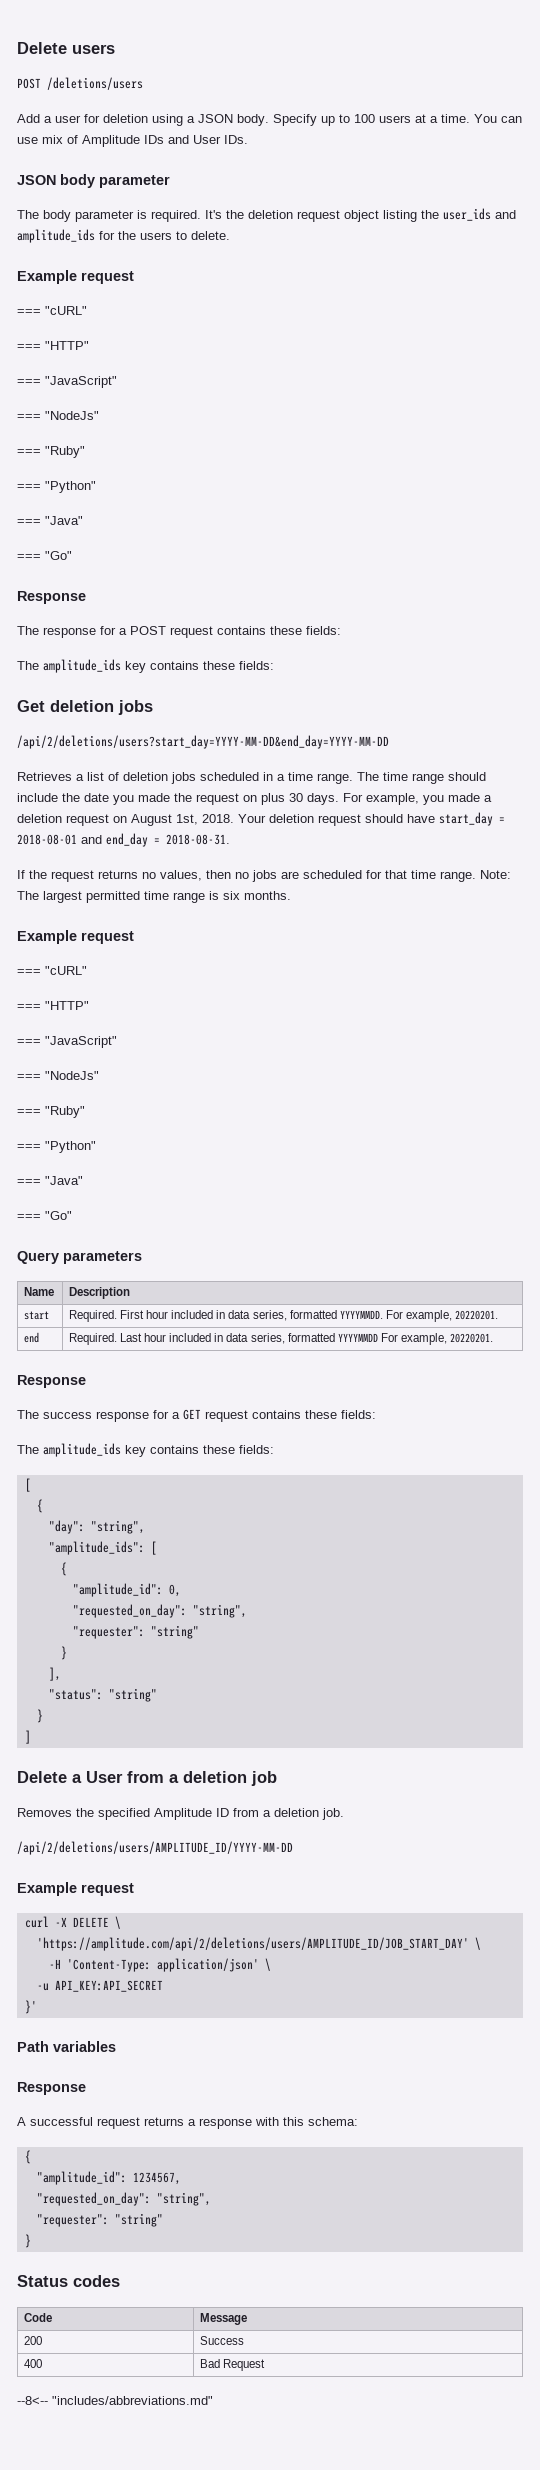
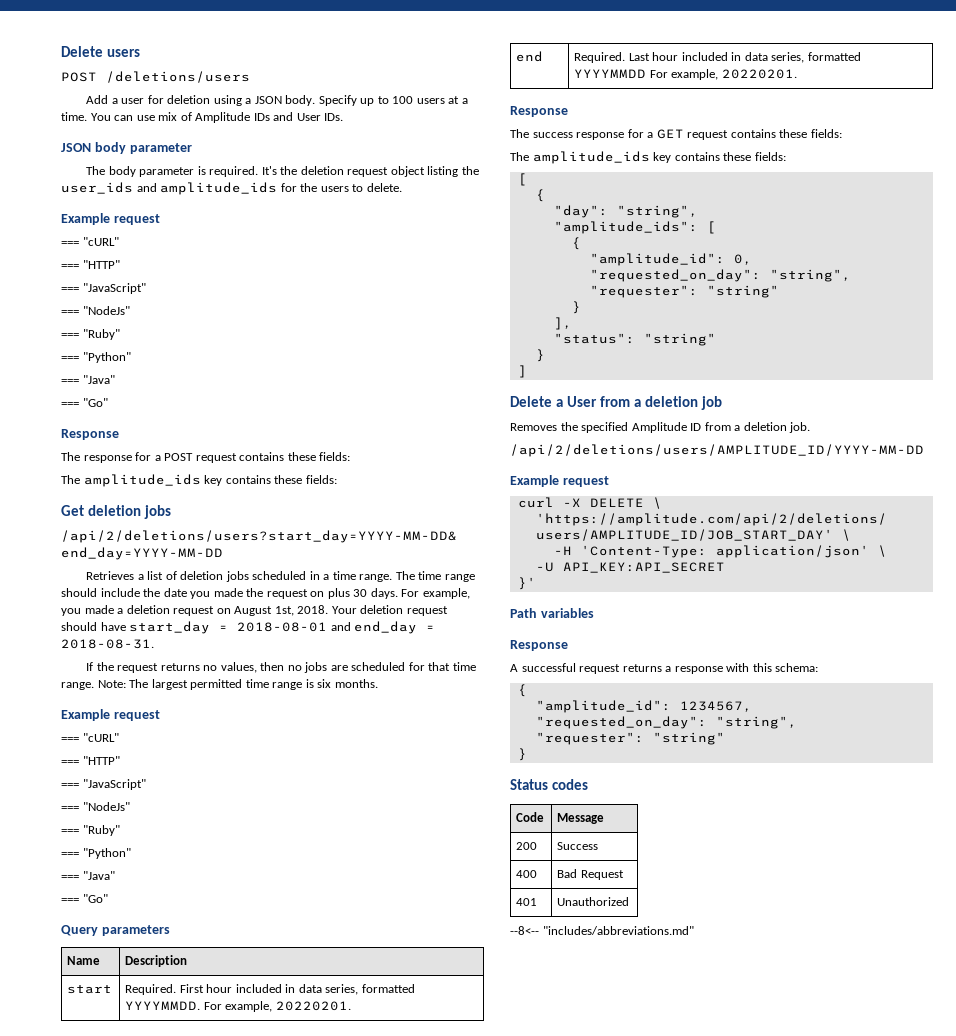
[36,1983,49,1991] -u -> [535,562,554,572] -U
(266, 2365) none -> [516,898,538,906] [557,897,630,906] // 401 | Unauthorized

